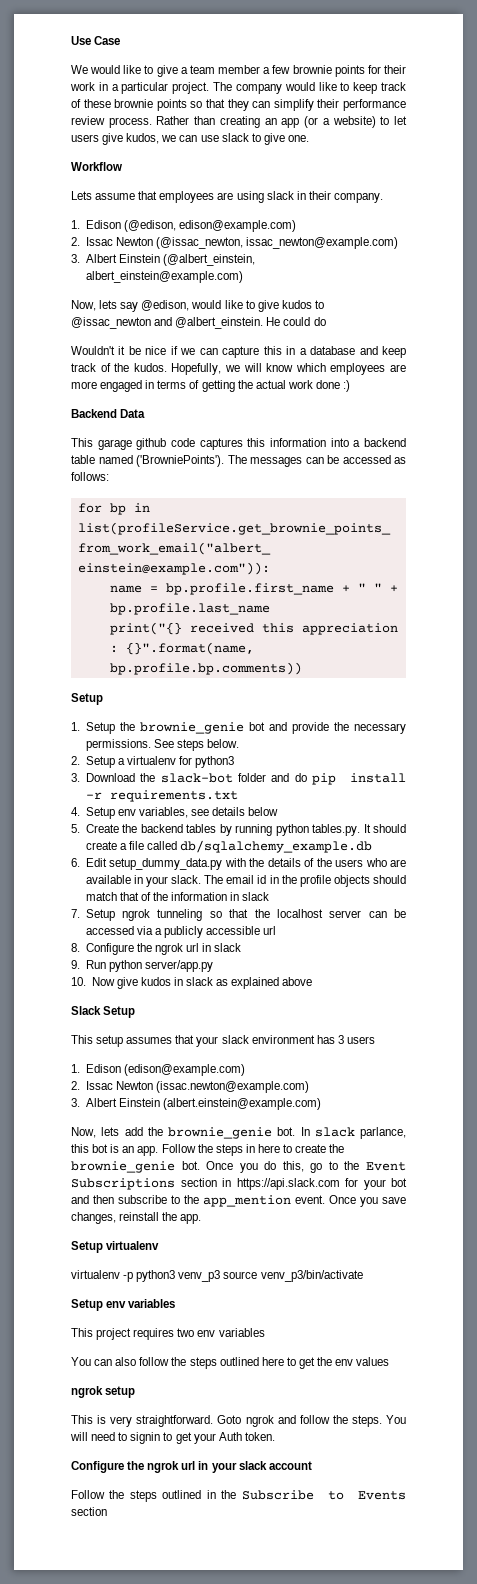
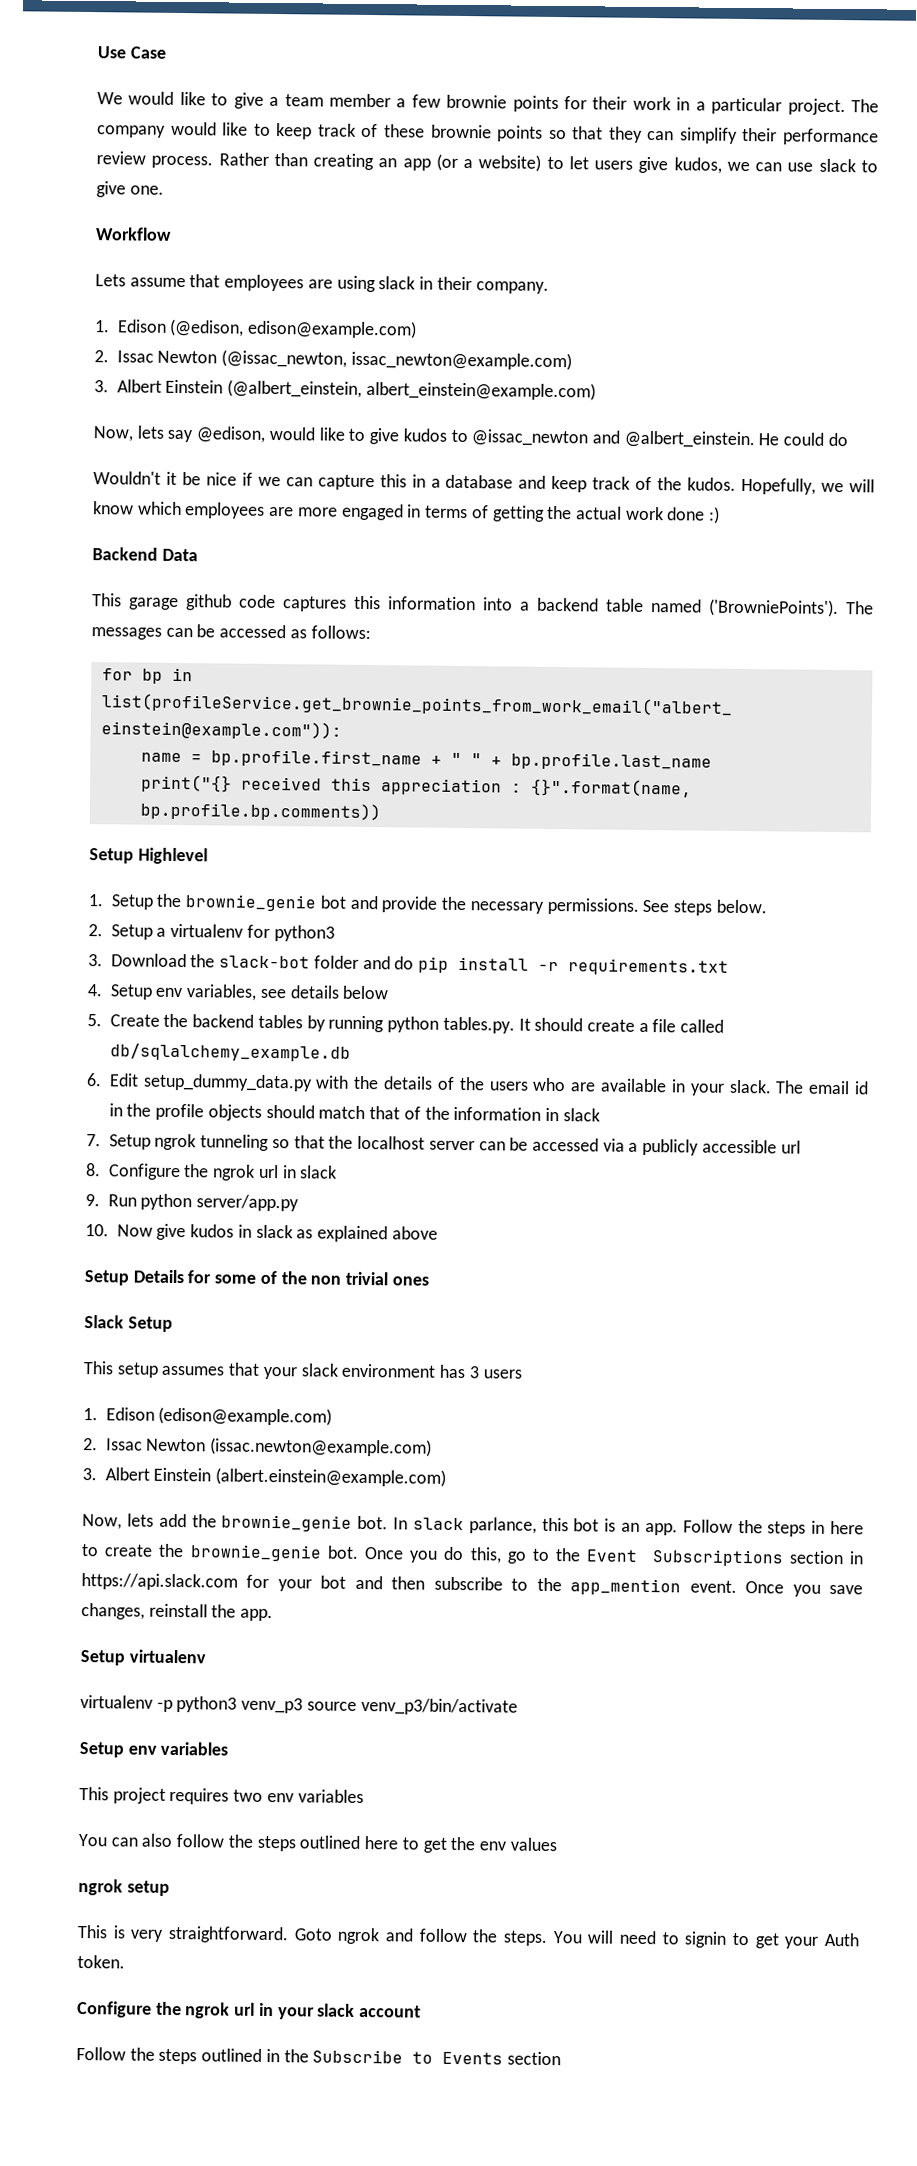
(103, 699) none -> [137,847,208,865] Highlevel
(313, 981) none -> [84,1269,429,1286] // Setup Details for some of the non trivial ones

